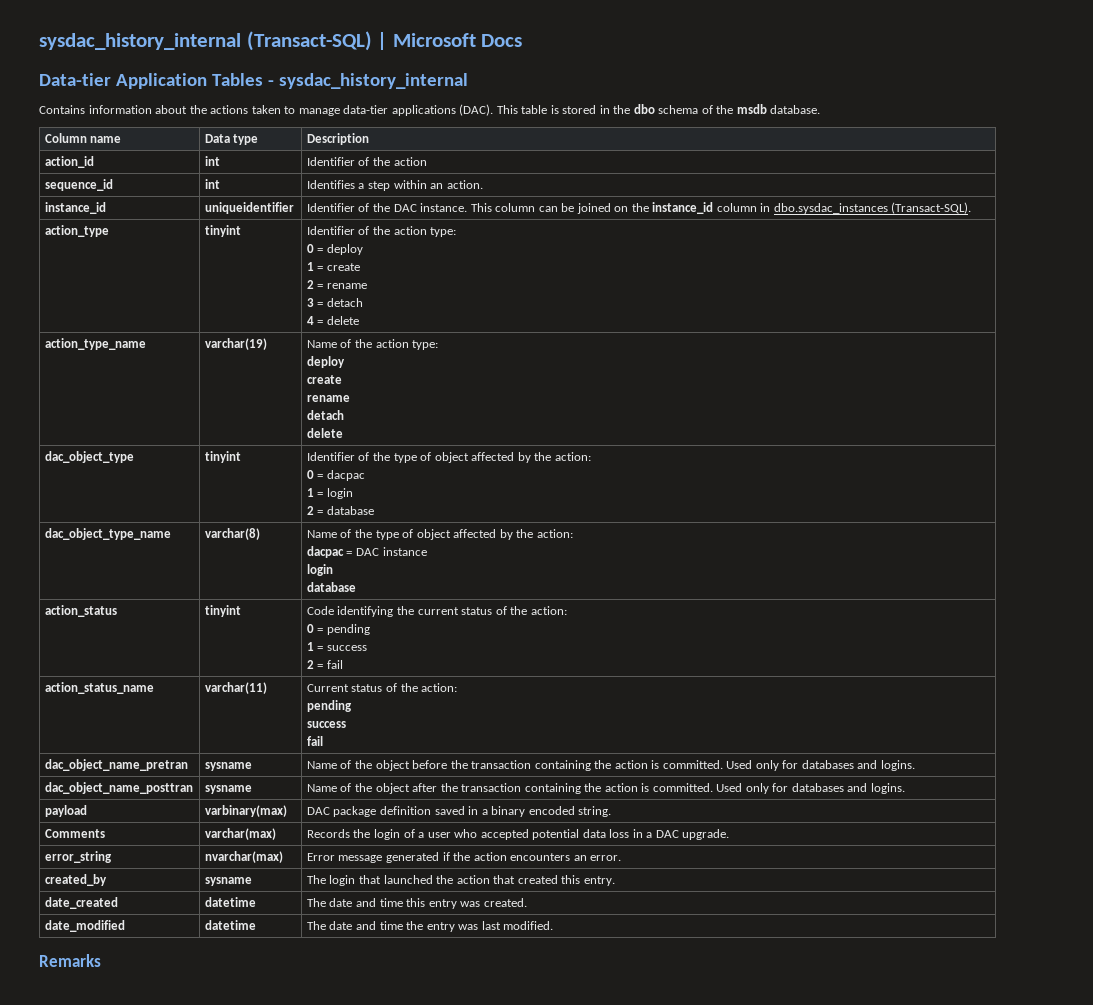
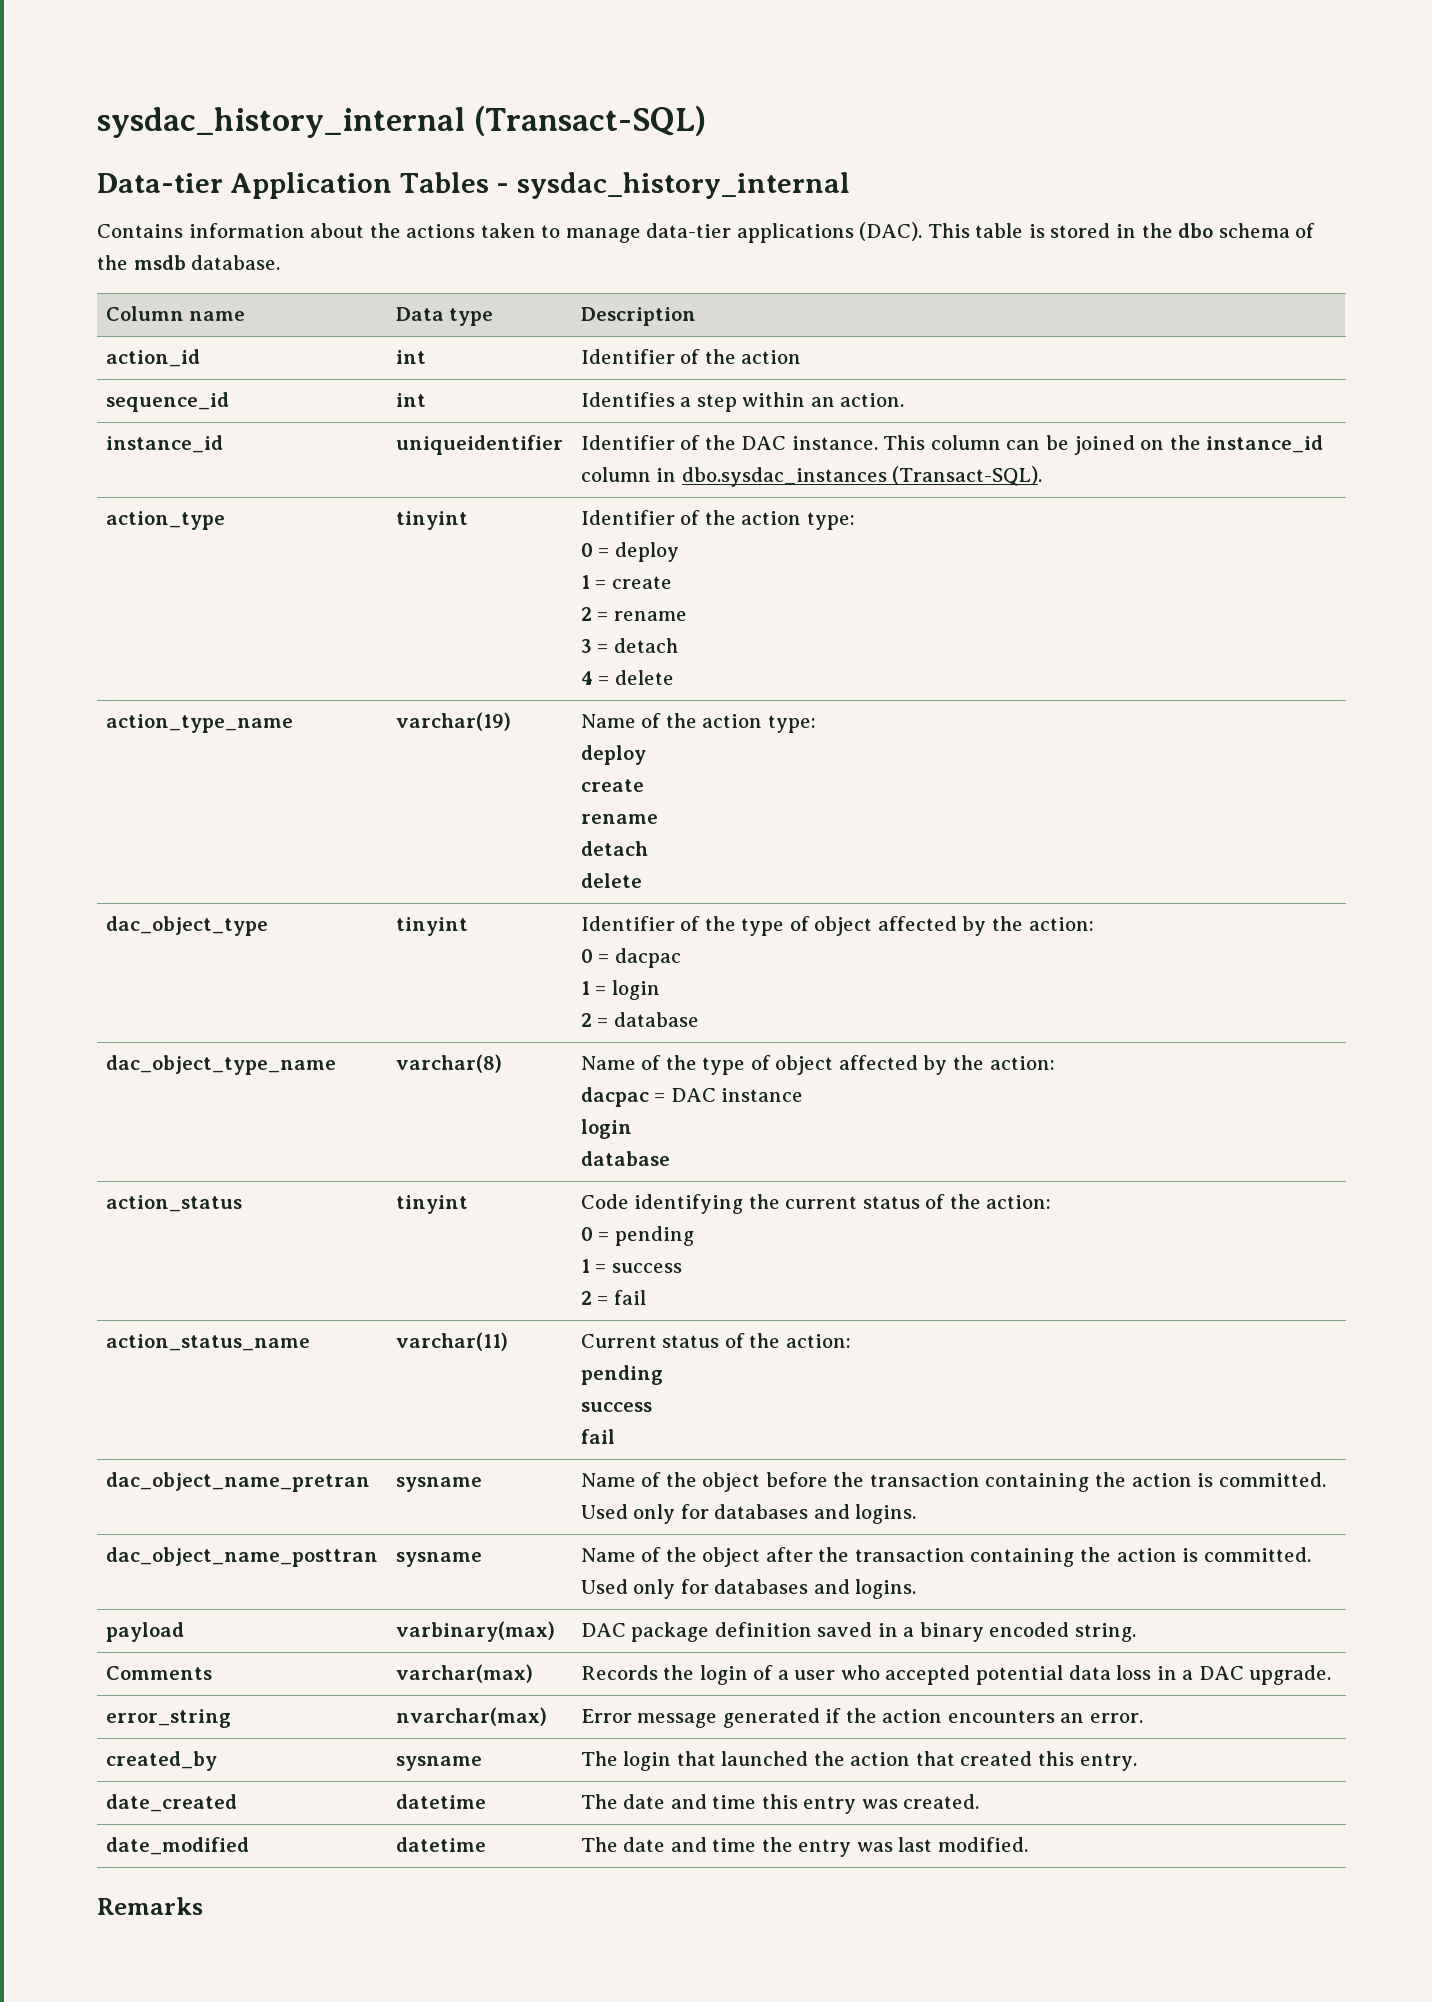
[377,32,523,50] | Microsoft Docs -> (706, 121) none

